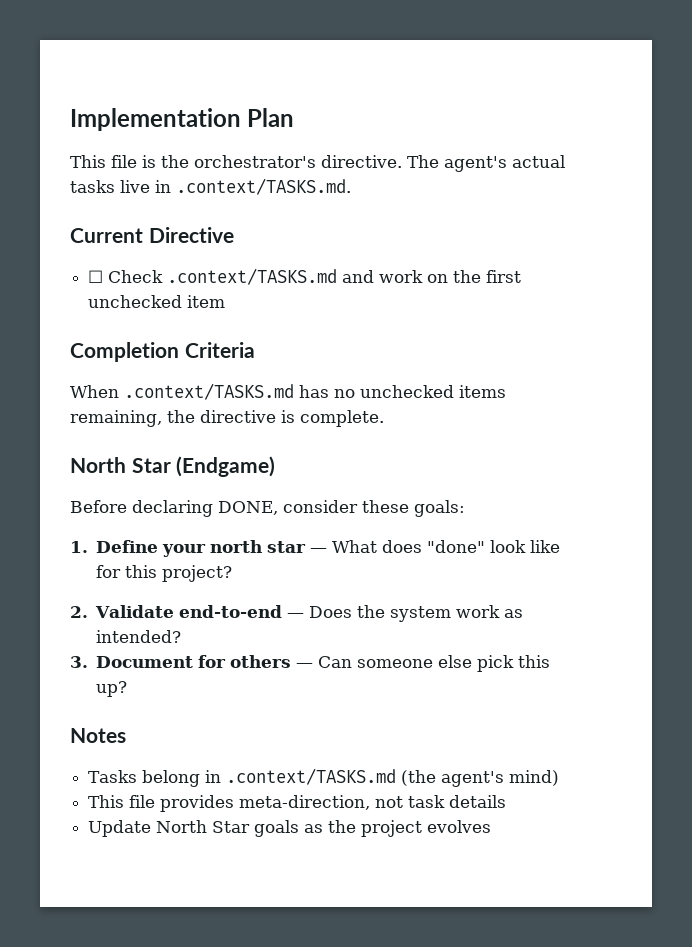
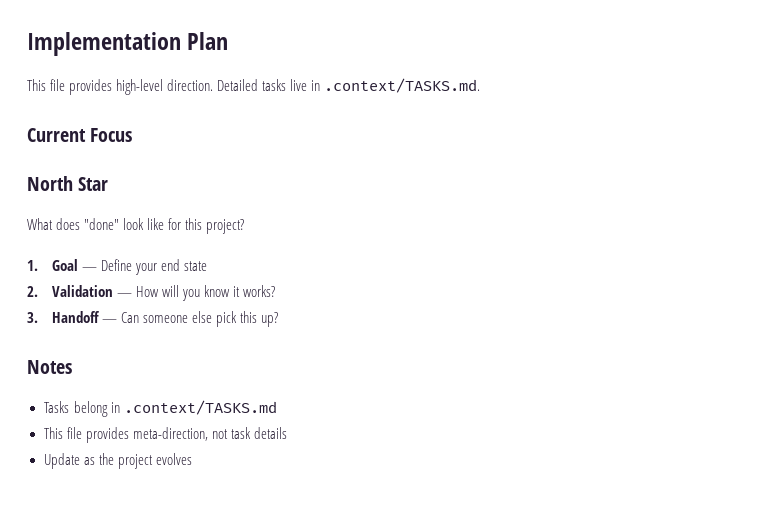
[142,155,565,172] is the orchestrator's directive. The agent's actual -> [69,79,259,95] provides high-level direction. Detailed
[148,227,234,243] [88,268,522,285] [88,295,226,308] [70,342,255,362] [70,383,506,400] [70,410,384,427] [70,456,276,477] [70,500,465,517] [70,540,328,557] Directive // ☐ Check .context/TASKS.md and work on the first unchecked item // Completion Criteria // When .context/TASKS.md has no unchecked items remaining, the directive is complete. // North Star (Endgame) // Before declaring DONE, consider these goals: // 1. Define your north star — -> [90,128,133,142] [27,176,109,191] Focus // North Star //
[70,605,524,622] [96,630,182,643] [70,655,292,668] 2. Validate end-to-end — Does the system work as intended? // 3. Document for others -> [27,259,208,275] [27,285,276,301] [27,311,100,323] 1. Goal — Define your end state // 2. Validation — How will you know it works? // 3. Handoff
[401,770,560,787] (the agent's mind) -> (277, 407) none
[156,820,300,837] North Star goals -> (80, 461) none

